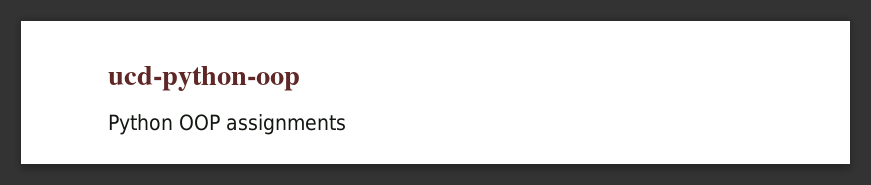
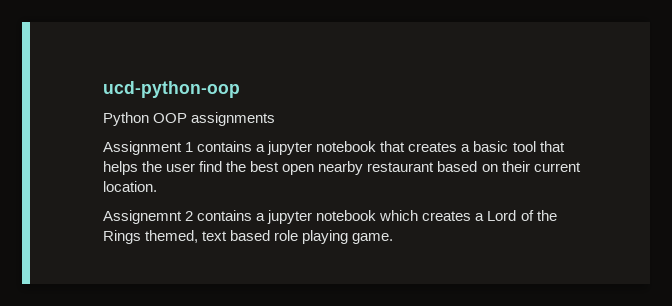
(346, 124) none -> [103,141,565,155] [103,161,581,175] [103,181,157,192] [103,210,557,224] [103,230,394,244] // Assignment 1 contains a jupyter notebook that creates a basic tool that helps the user find the best open nearby restaurant based on their current location. // Assignemnt 2 contains a jupyter notebook which creates a Lord of the Rings themed, text based role playing game.

